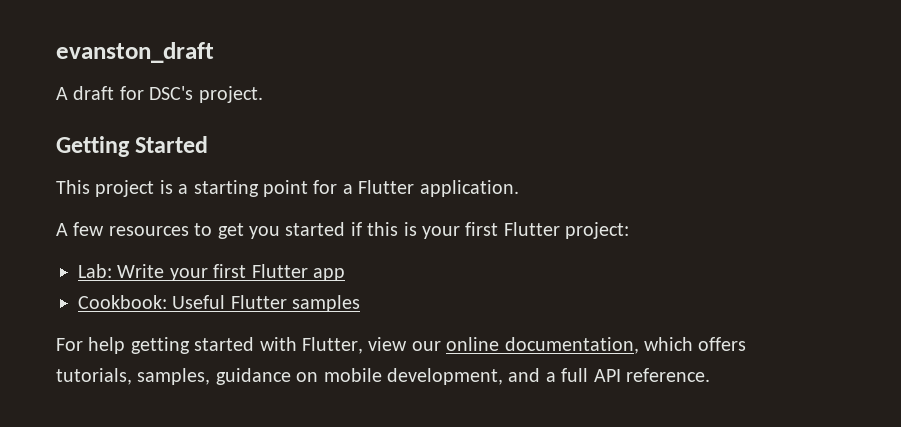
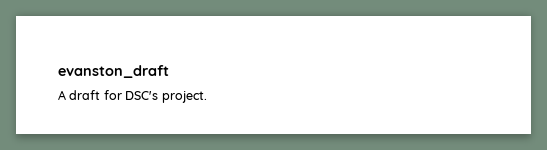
[56,136,209,157] [56,180,519,197] [56,222,630,239] [78,264,345,281] [78,295,361,312] [56,337,747,354] [56,368,710,385] // Getting Started // This project is a starting point for a Flutter application. // A few resources to get you started if this is your first Flutter project: // Lab: Write your first Flutter app // Cookbook: Useful Flutter samples // For help getting started with Flutter, view our online documentation, which offers tutorials, samples, guidance on mobile development, and a full API reference. -> (207, 97) none

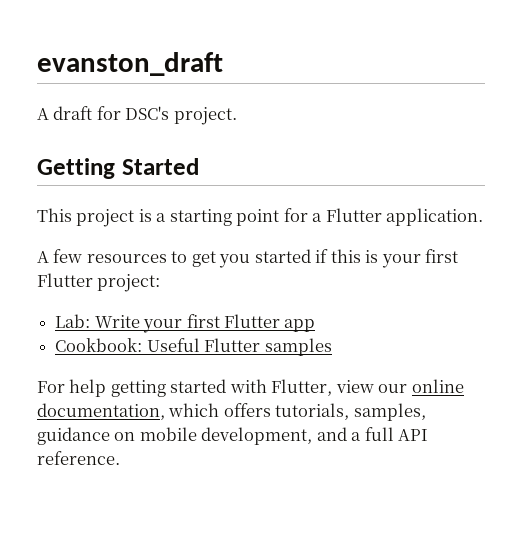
(207, 97) none -> [37,158,199,179] [37,208,484,227] [37,249,459,268] [37,273,161,292] [55,314,316,333] [55,338,332,356] [37,379,464,397] [37,403,426,421] [37,427,429,445] [37,451,120,465] // Getting Started // This project is a starting point for a Flutter application. // A few resources to get you started if this is your first Flutter project: // Lab: Write your first Flutter app // Cookbook: Useful Flutter samples // For help getting started with Flutter, view our online documentation, which offers tutorials, samples, guidance on mobile development, and a full API reference.

